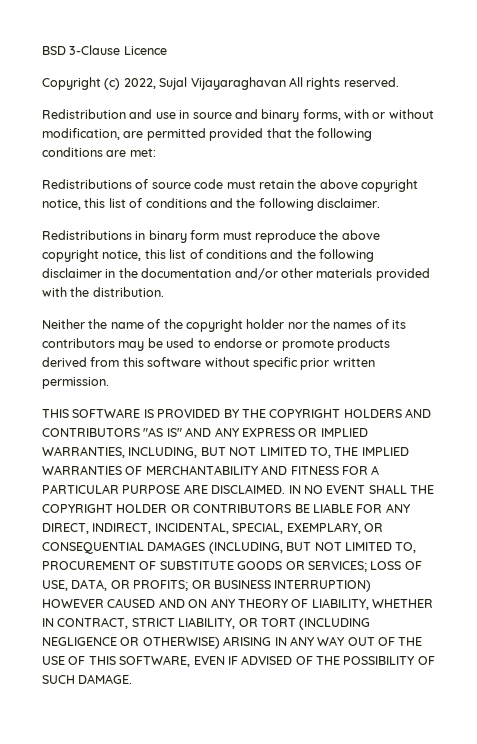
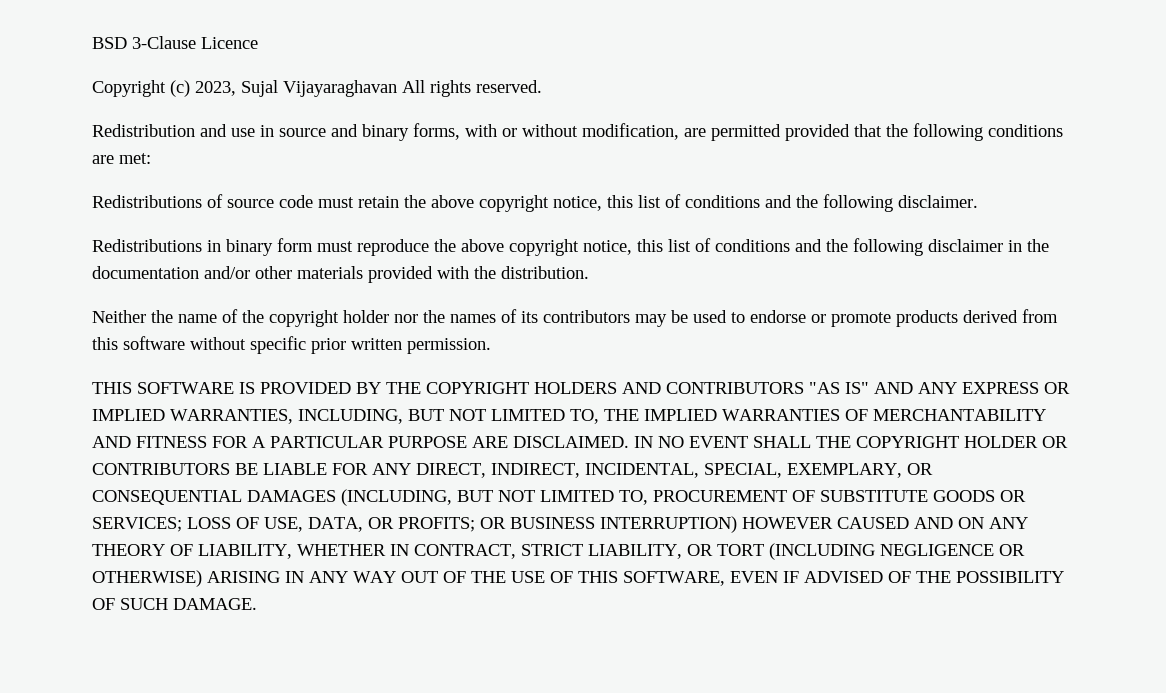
[123,78,156,89] 2022, -> [195,81,236,96] 2023,

